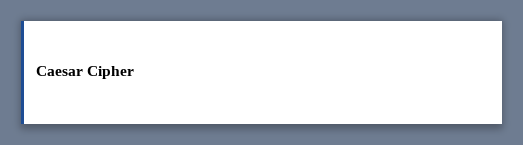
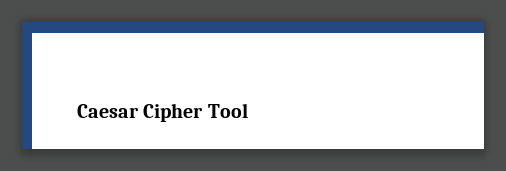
(135, 72) none -> [207,103,248,118] Tool

